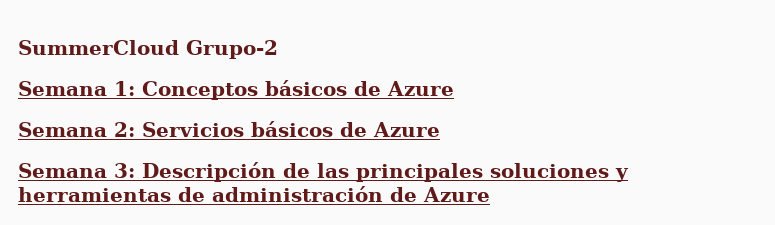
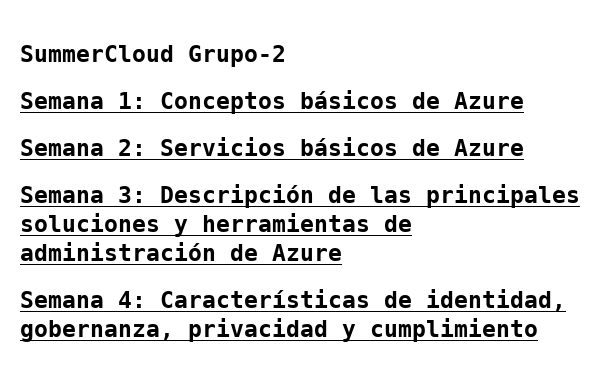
(490, 194) none -> [20,289,566,311] [20,318,538,342] // Semana 4: Características de identidad, gobernanza, privacidad y cumplimiento

